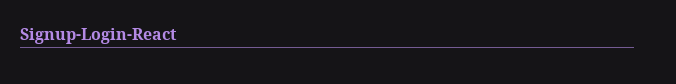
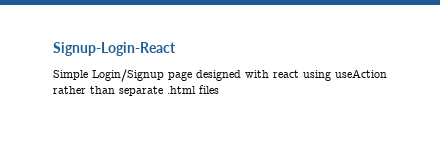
(177, 36) none -> [53,69,387,82] [53,85,219,96] // Simple Login/Signup page designed with react using useAction rather than separate .html files

